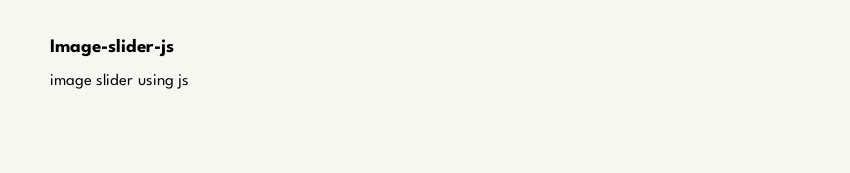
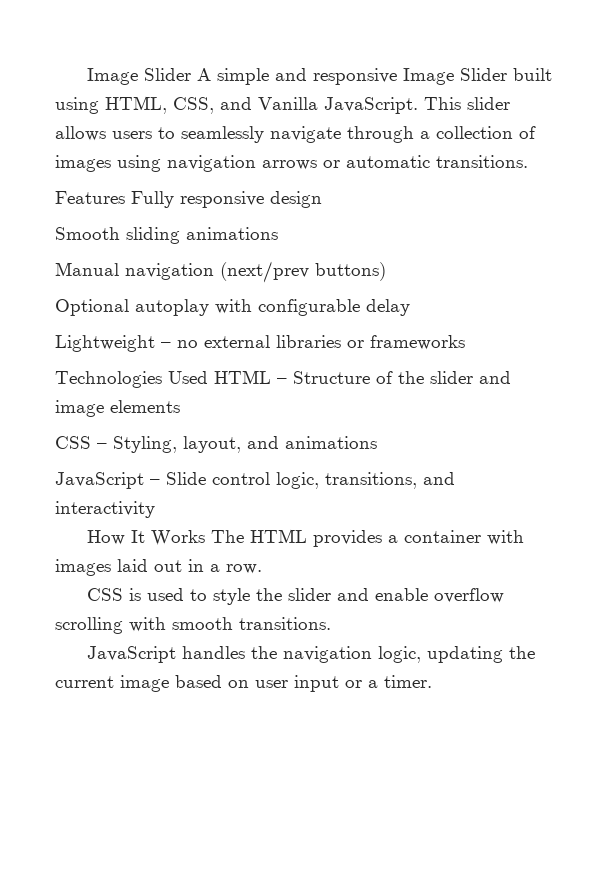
[50,38,174,57] [50,73,190,89] Image-slider-js // image slider using js -> [87,68,553,85] [55,96,510,114] [55,126,536,143] [55,155,528,172] [55,191,322,208] [55,227,278,244] [55,261,386,283] [55,299,410,316] [55,335,465,352] [55,370,511,388] [55,400,180,417] [55,436,377,453] [55,472,455,489] [55,501,155,518] [87,529,525,547] [55,559,262,576] [87,588,505,605] [55,617,331,634] [87,646,536,663] [55,675,432,692] Image Slider A simple and responsive Image Slider built using HTML, CSS, and Vanilla JavaScript. This slider allows users to seamlessly navigate through a collection of images using navigation arrows or automatic transitions. // Features Fully responsive design // Smooth sliding animations // Manual navigation (next/prev buttons) // Optional autoplay with configurable delay // Lightweight – no external libraries or frameworks // Technologies Used HTML – Structure of the slider and image elements // CSS – Styling, layout, and animations // JavaScript – Slide control logic, transitions, and interactivity // How It Works The HTML provides a container with images laid out in a row. // CSS is used to style the slider and enable overflow scrolling with smooth transitions. // JavaScript handles the navigation logic, updating the current image based on user input or a timer.

